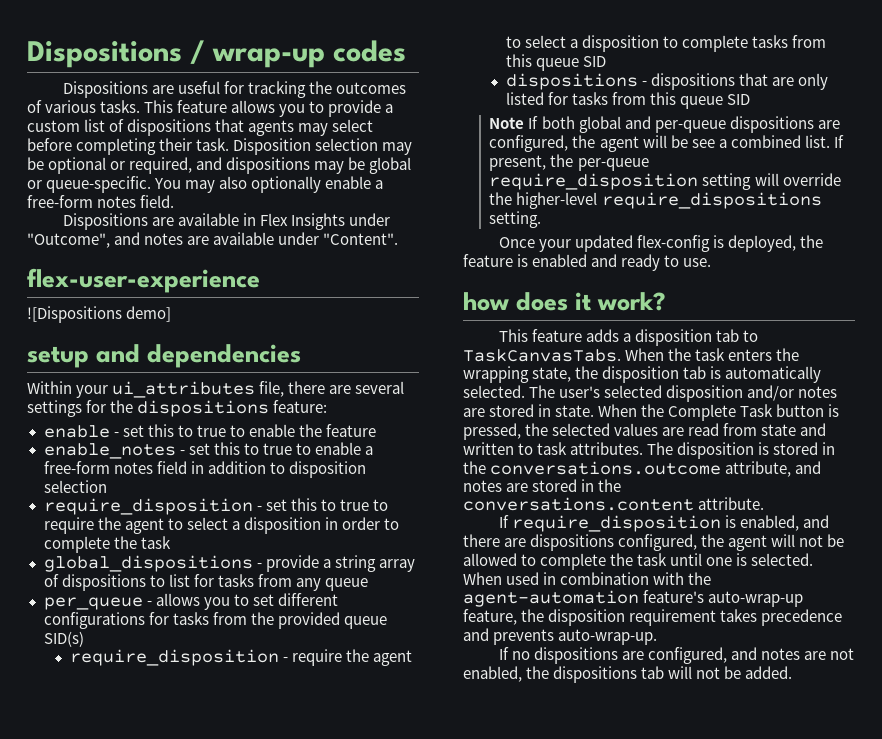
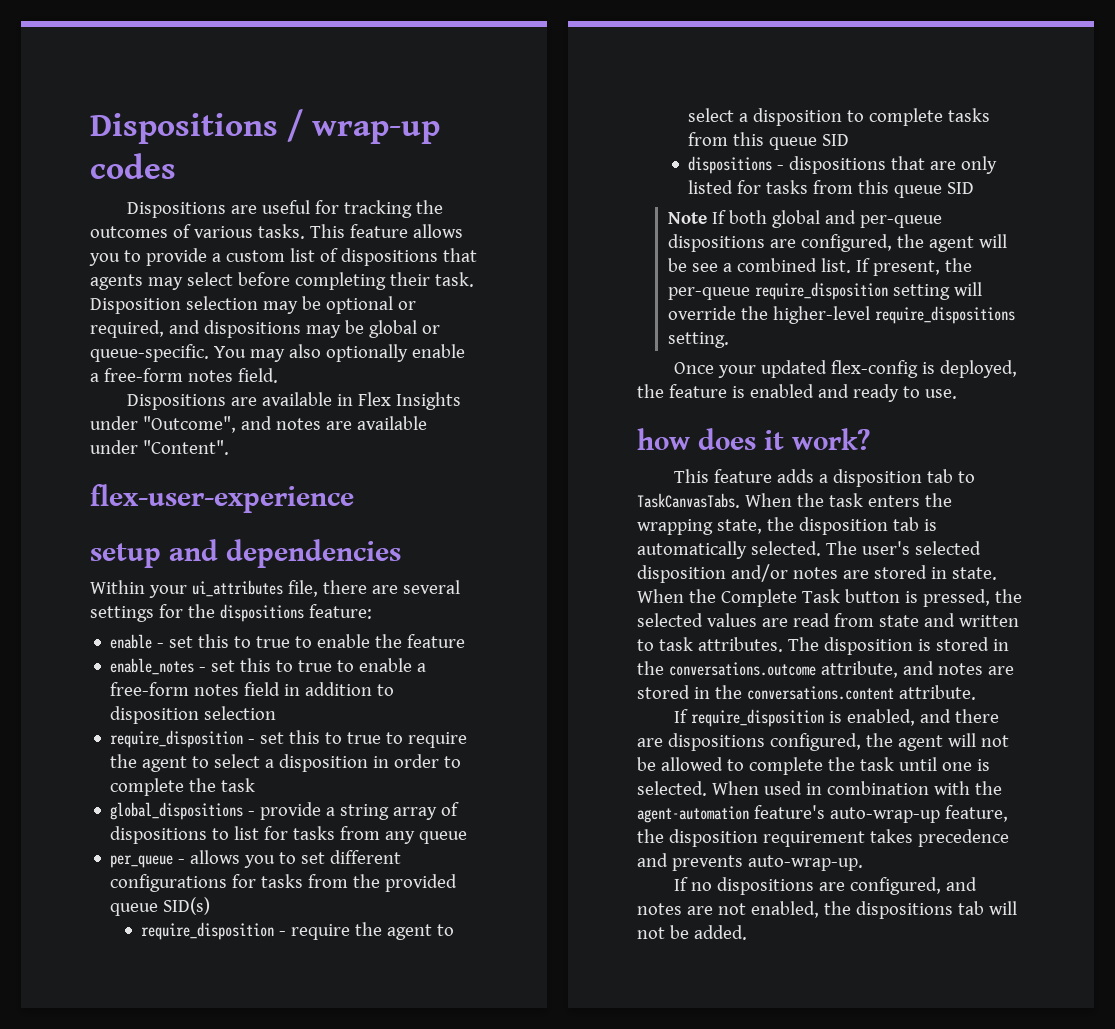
[27,306,172,323] // ![Dispositions demo] -> (354, 498) none

